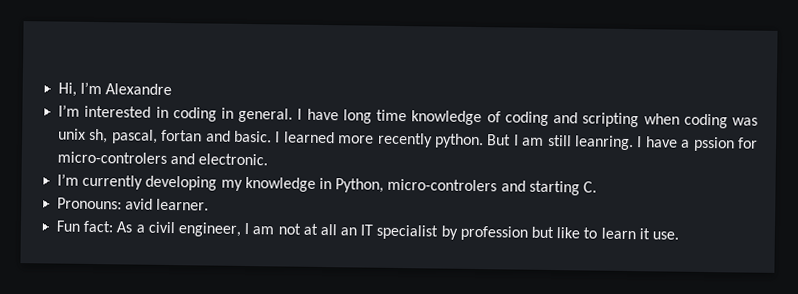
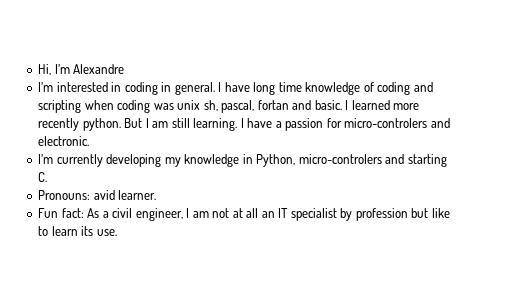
[574,135,635,151] leanring. -> [193,118,238,131] learning.
[692,136,735,152] pssion -> [285,118,324,131] passion
[638,228,650,240] it -> [81,226,94,236] its

